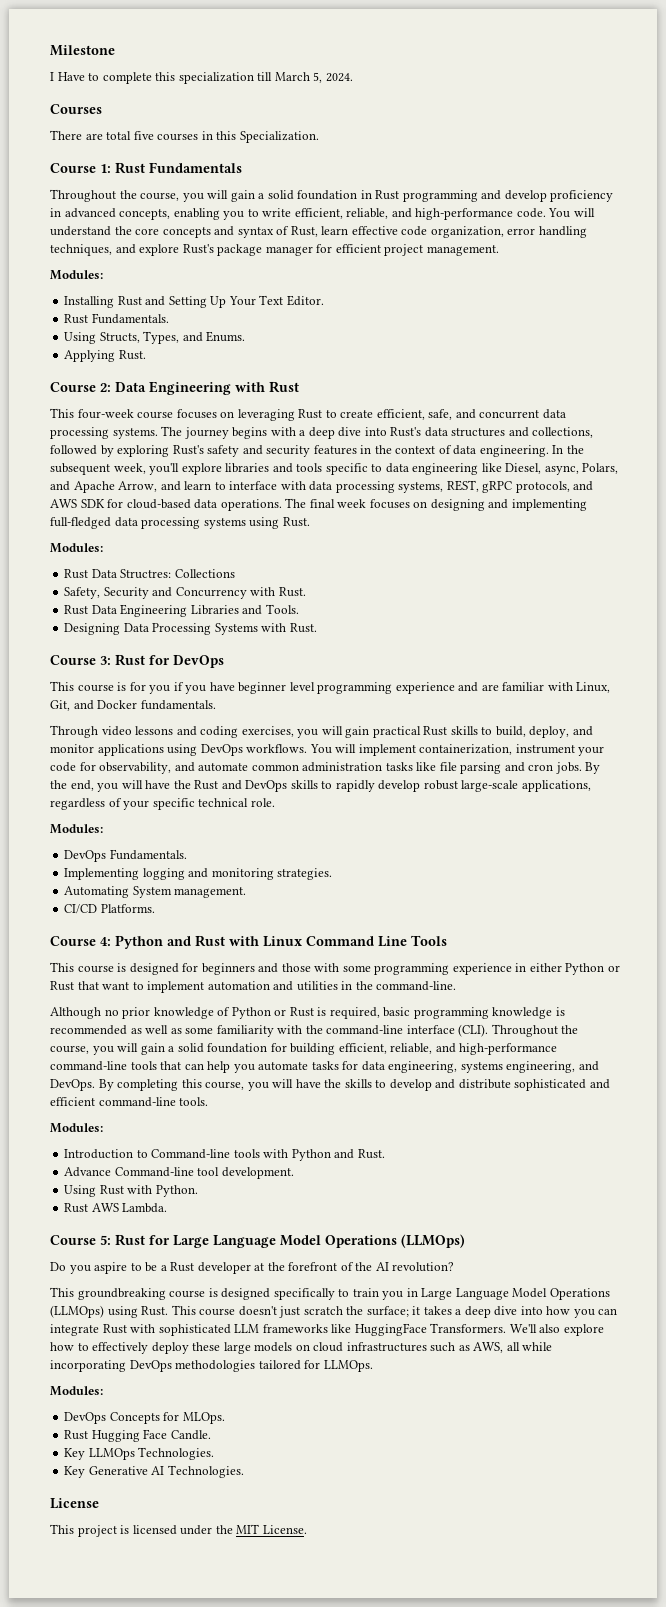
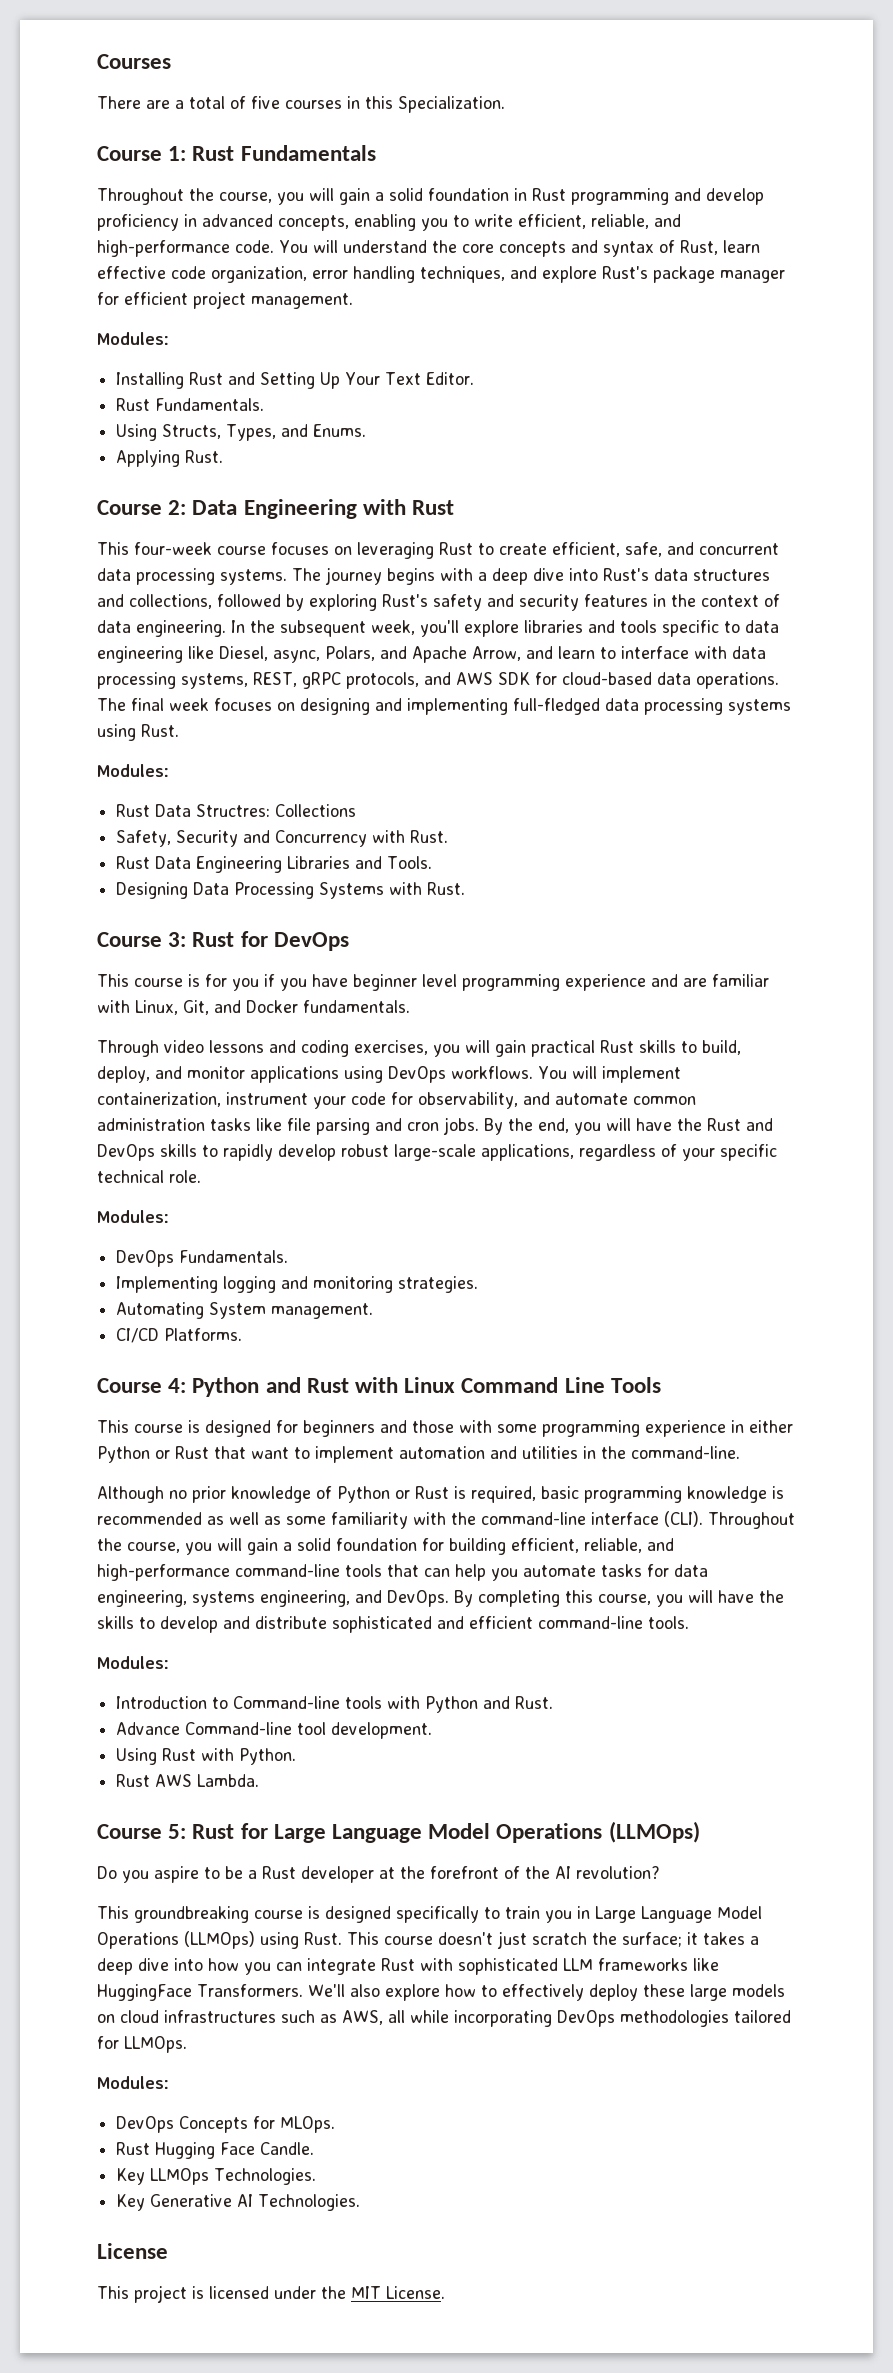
[50,45,115,56] [50,72,353,84] Milestone // I Have to complete this specialization till March 5, 2024. // -> (97, 61) none
[106,131,132,140] total -> [175,96,246,109] a total of

